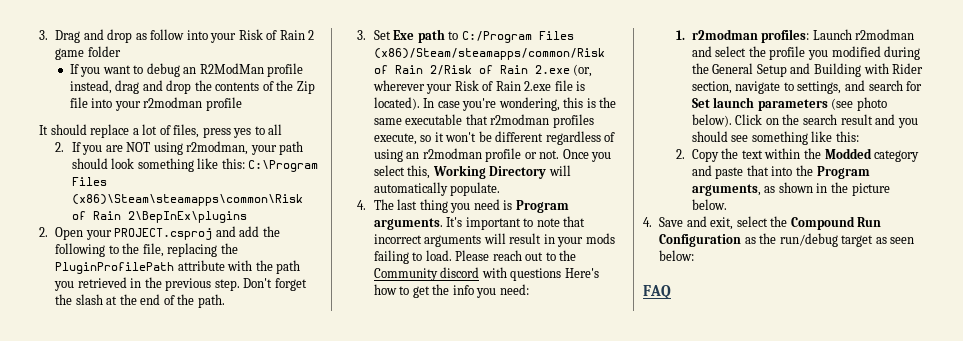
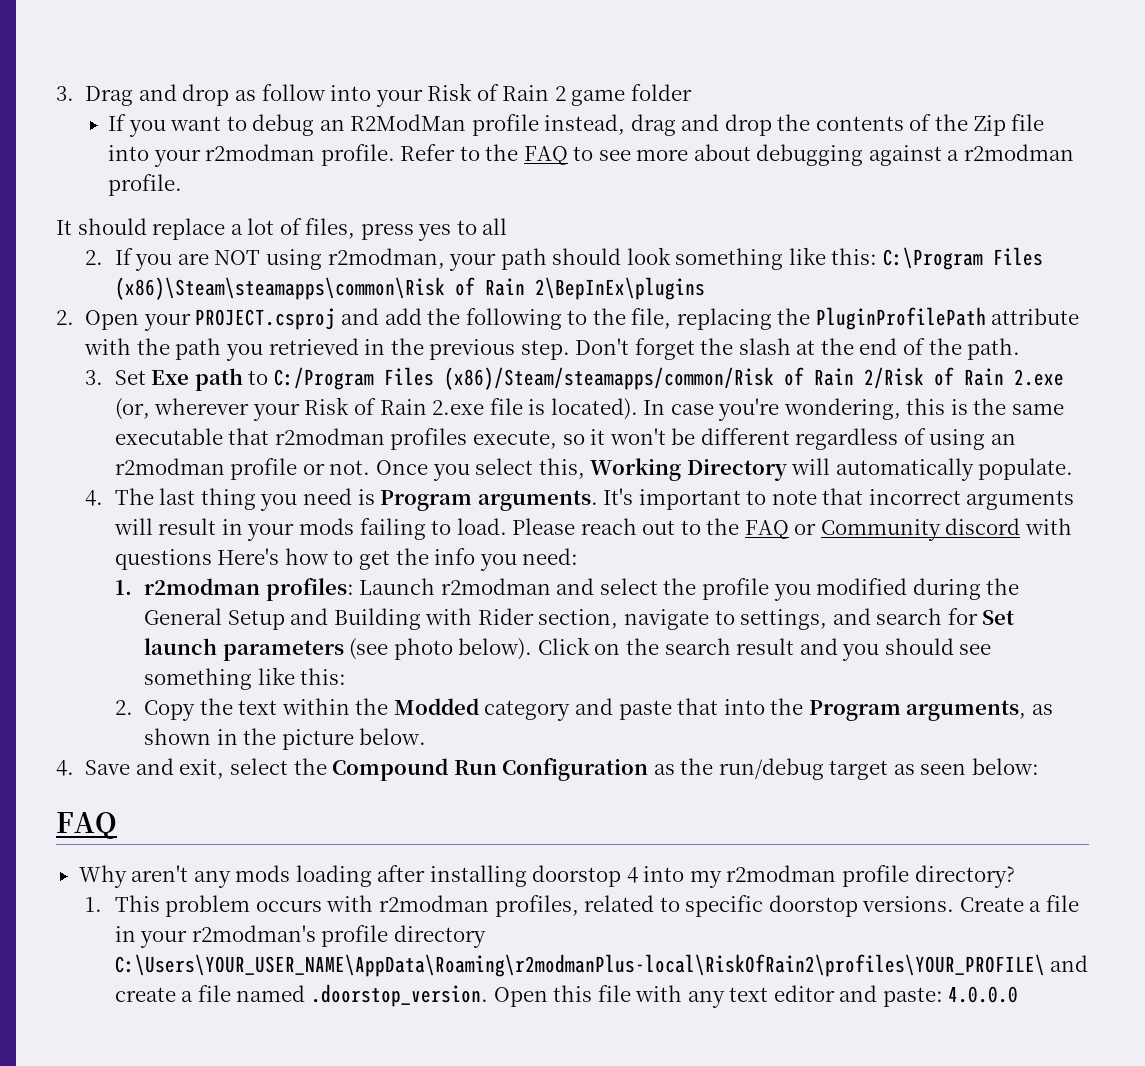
[205,97,242,111] profile -> [320,144,1074,166] [107,174,182,196] profile. Refer to the FAQ to see more about debugging against a r2modman profile.
(577, 255) none -> [744,520,817,539] FAQ or
(671, 292) none -> [78,865,1015,888] [85,895,1079,917] [114,925,486,948] [114,954,1089,977] [114,984,1019,1008] // Why aren't any mods loading after installing doorstop 4 into my r2modman profile directory? // 1. This problem occurs with r2modman profiles, related to specific doorstop versions. Create a file in your r2modman's profile directory C:\Users\YOUR_USER_NAME\AppData\Roaming\r2modmanPlus-local\RiskOfRain2\profiles\YOUR_PROFILE\ and create a file named .doorstop_version. Open this file with any text editor and paste: 4.0.0.0

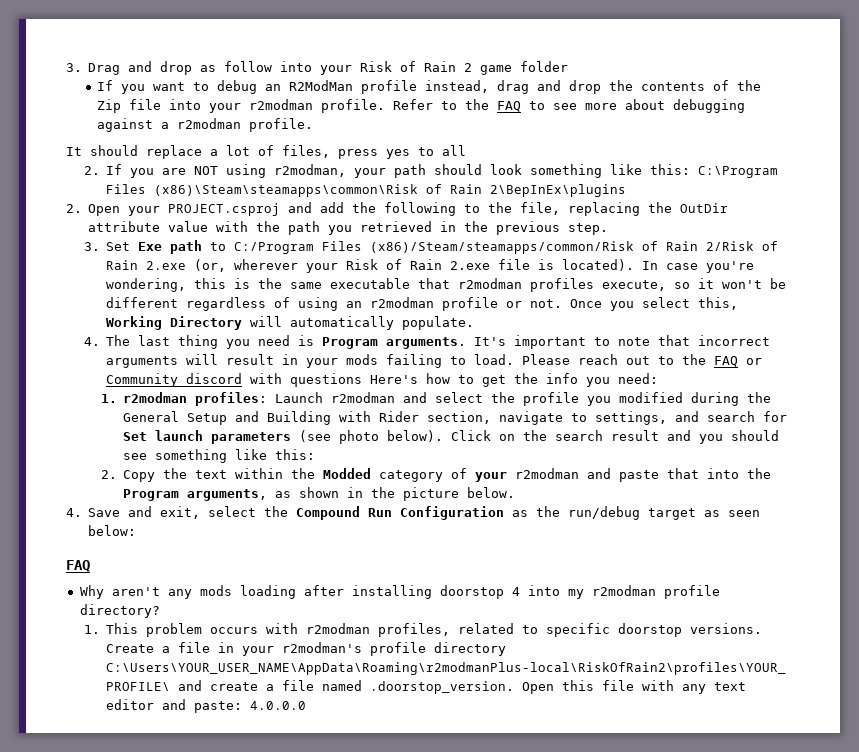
[815,307,1080,330] PluginProfilePath attribute -> [680,203,729,213] [88,221,209,232] OutDir attribute value
[575,338,1021,360] Don't forget the slash at the end of the path. -> (609, 229) none
(571, 710) none -> [451,468,580,482] of your r2modman

